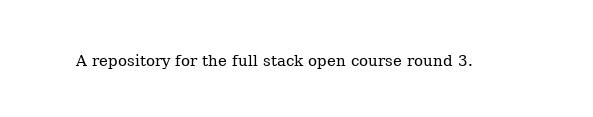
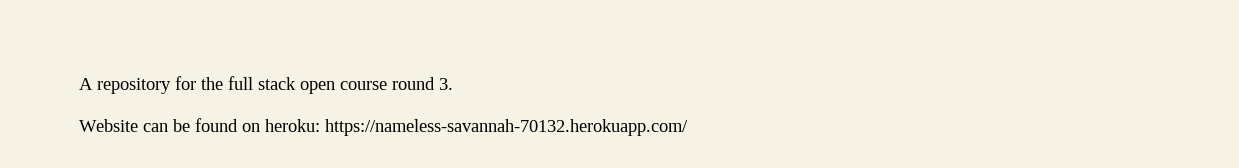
(473, 60) none -> [79,118,688,136] // Website can be found on heroku: https://nameless-savannah-70132.herokuapp.com/

